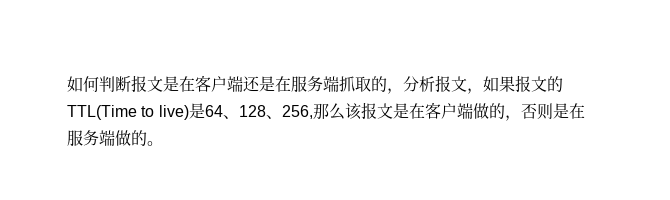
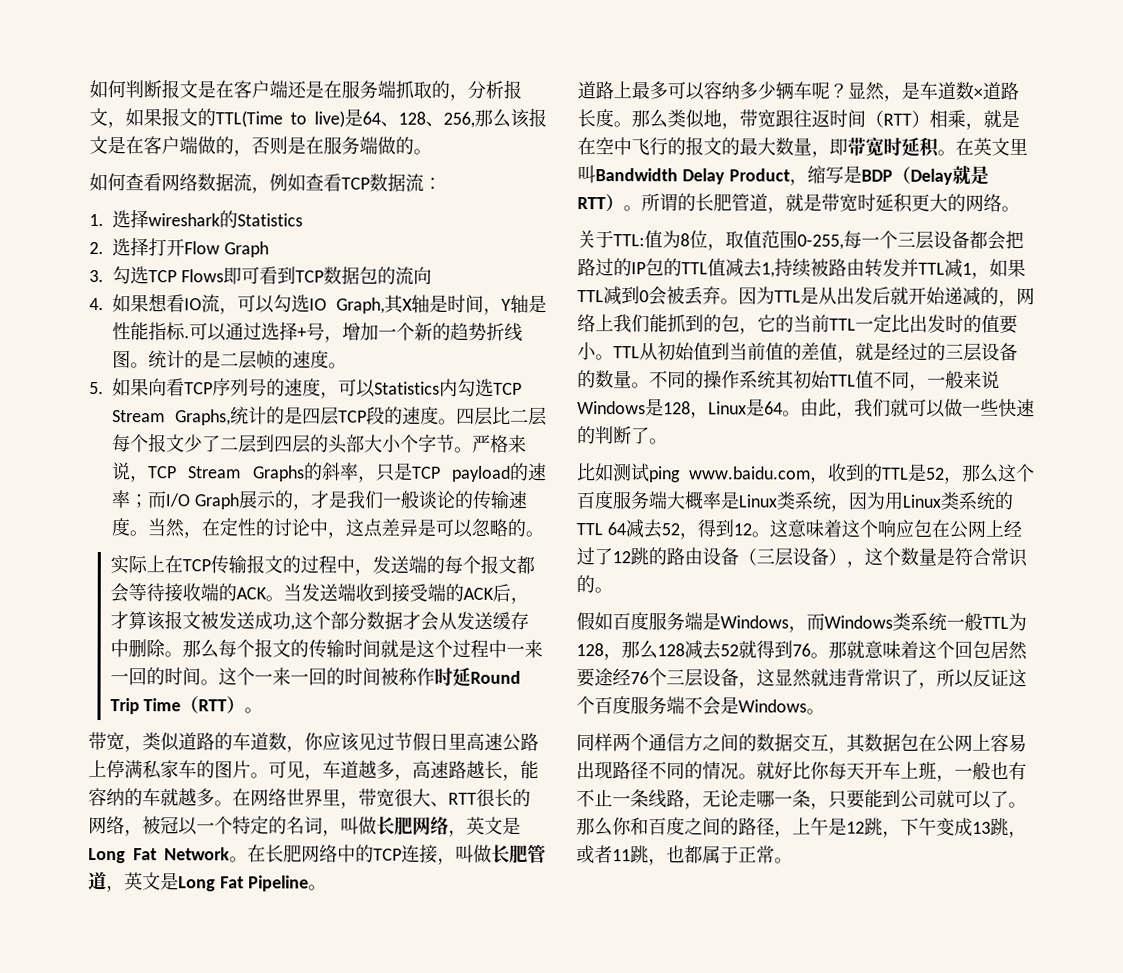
(163, 143) none -> [89,173,442,194] [89,209,303,229] [89,237,269,258] [89,266,432,285] [89,293,547,315] [112,321,523,343] [112,350,347,370] [89,378,522,399] [112,406,547,426] [112,433,527,454] [112,462,547,483] [111,490,527,511] [111,517,544,539] [109,554,535,576] [109,583,529,604] [109,610,529,631] [109,638,543,659] [109,667,521,687] [109,695,264,715] [88,732,539,753] [88,760,539,781] [88,788,531,809] [88,815,521,837] [88,844,546,865] [88,872,327,893] [577,81,1019,102] [577,109,1020,130] [577,136,1028,158] [577,165,989,186] [577,193,1020,214] [577,230,1024,251] [577,258,1026,279] [577,286,1035,307] [577,313,1018,335] [577,342,1018,363] [577,370,1000,391] [577,398,1035,419] [577,426,668,445] [577,463,1035,484] [576,491,1013,512] [576,519,1022,540] [576,547,1028,568] [576,575,613,594] [576,612,1027,633] [576,640,1028,661] [576,668,1027,689] [576,696,825,716] [576,733,1027,754] [576,761,1027,782] [576,789,1027,810] [576,817,1027,838] [576,845,793,866] // 如何查看网络数据流，例如查看TCP数据流： // 1.选择wireshark的Statistics // 2.选择打开Flow Graph // 3.勾选TCP Flows即可看到TCP数据包的流向 // 4.如果想看IO流，可以勾选IO Graph,其X轴是时间，Y轴是性能指标.可以通过选择+号，增加一个新的趋势折线图。统计的是二层帧的速度。 // 5.如果向看TCP序列号的速度，可以Statistics内勾选TCP Stream Graphs,统计的是四层TCP段的速度。四层比二层每个报文少了二层到四层的头部大小个字节。严格来说，TCP Stream Graphs的斜率，只是TCP payload的速率；而I/O Graph展示的，才是我们一般谈论的传输速度。当然，在定性的讨论中，这点差异是可以忽略的。 // 实际上在TCP传输报文的过程中，发送端的每个报文都会等待接收端的ACK。当发送端收到接受端的ACK后，才算该报文被发送成功,这个部分数据才会从发送缓存中删除。那么每个报文的传输时间就是这个过程中一来一回的时间。这个一来一回的时间被称作时延Round Trip Time（RTT）。 // 带宽，类似道路的车道数，你应该见过节假日里高速公路上停满私家车的图片。可见，车道越多，高速路越长，能容纳的车就越多。在网络世界里，带宽很大、RTT很长的网络，被冠以一个特定的名词，叫做长肥网络，英文是Long Fat Network。在长肥网络中的TCP连接，叫做长肥管道，英文是Long Fat Pipeline。 // 道路上最多可以容纳多少辆车呢？显然，是车道数×道路长度。那么类似地，带宽跟往返时间（RTT）相乘，就是在空中飞行的报文的最大数量，即带宽时延积。在英文里叫Bandwidth Delay Product，缩写是BDP（Delay就是RTT）。所谓的长肥管道，就是带宽时延积更大的网络。 // 关于TTL:值为8位，取值范围0-255,每一个三层设备都会把路过的IP包的TTL值减去1,持续被路由转发并TTL减1，如果TTL减到0会被丢弃。因为TTL是从出发后就开始递减的，网络上我们能抓到的包，它的当前TTL一定比出发时的值要小。TTL从初始值到当前值的差值，就是经过的三层设备的数量。不同的操作系统其初始TTL值不同，一般来说Windows是128，Linux是64。由此，我们就可以做一些快速的判断了。 // 比如测试ping www.baidu.com，收到的TTL是52，那么这个百度服务端大概率是Linux类系统，因为用Linux类系统的TTL 64减去52，得到12。这意味着这个响应包在公网上经过了12跳的路由设备（三层设备），这个数量是符合常识的。 // 假如百度服务端是Windows，而Windows类系统一般TTL为128，那么128减去52就得到76。那就意味着这个回包居然要途经76个三层设备，这显然就违背常识了，所以反证这个百度服务端不会是Windows。 // 同样两个通信方之间的数据交互，其数据包在公网上容易出现路径不同的情况。就好比你每天开车上班，一般也有不止一条线路，无论走哪一条，只要能到公司就可以了。那么你和百度之间的路径，上午是12跳，下午变成13跳，或者11跳，也都属于正常。

